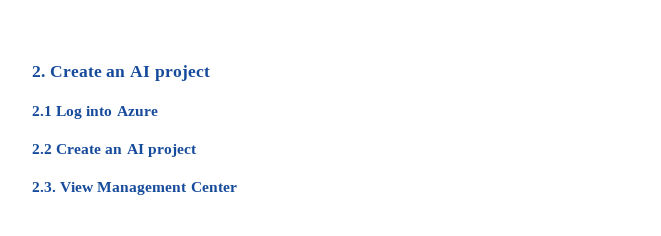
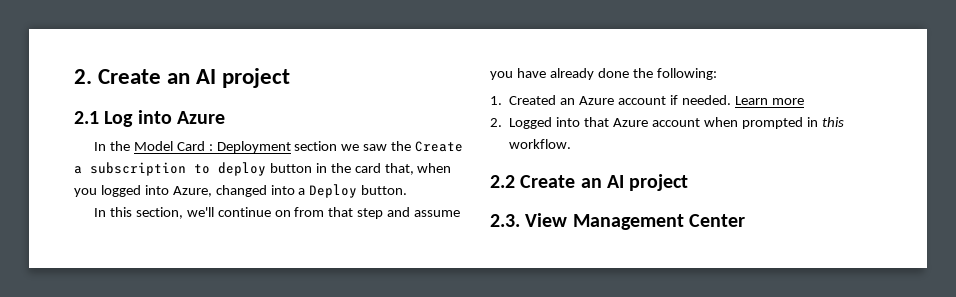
(158, 111) none -> [93,141,464,153] [74,162,452,176] [74,184,408,198] [93,207,461,219] [490,68,717,80] [490,95,804,105] [490,117,844,129] [509,139,572,149] // In the Model Card : Deployment section we saw the Create a subscription to deploy button in the card that, when you logged into Azure, changed into a Deploy button. // In this section, we'll continue on from that step and assume you have already done the following: // 1. Created an Azure account if needed. Learn more // 2. Logged into that Azure account when prompted in this workflow.

